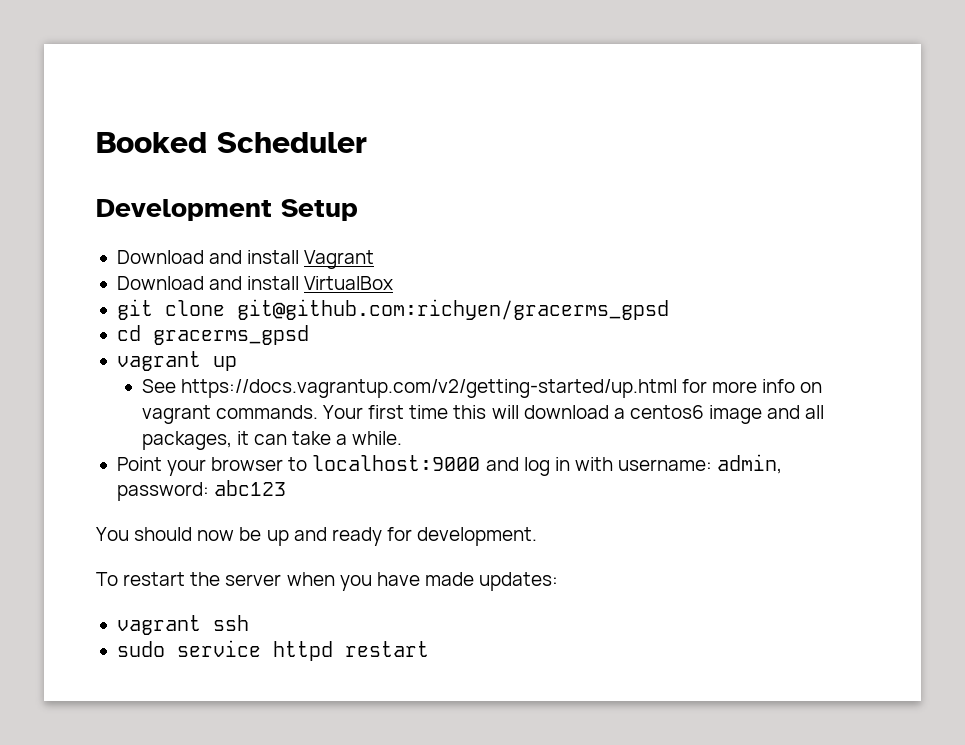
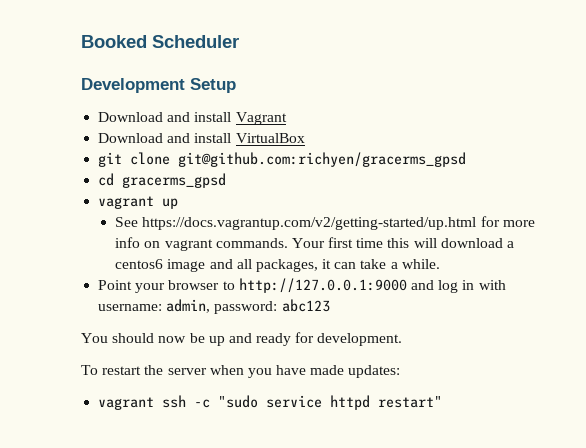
[312,455,481,471] localhost:9000 -> [238,278,407,293] http://127.0.0.1:9000
[116,641,165,657] // sudo -> [194,395,259,408] -c "sudo
[344,641,429,657] restart -> [378,396,443,408] restart"

